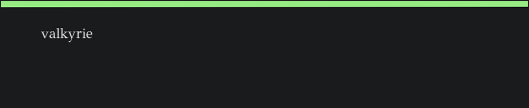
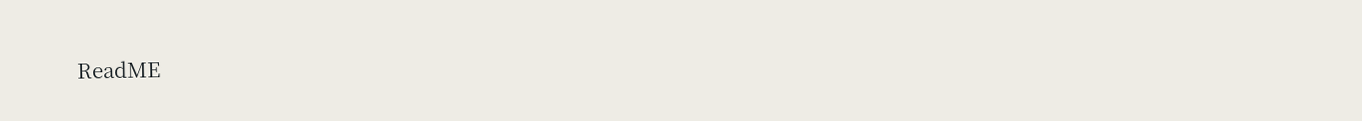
[40,28,93,43] valkyrie -> [76,60,161,79] ReadME

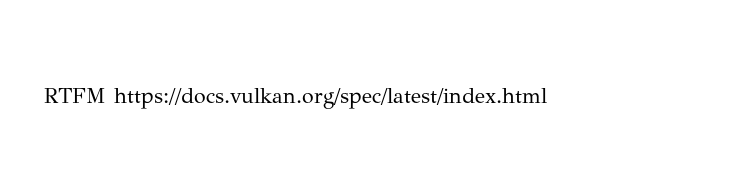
[76,60,161,79] ReadME -> [44,88,547,109] RTFM https://docs.vulkan.org/spec/latest/index.html

